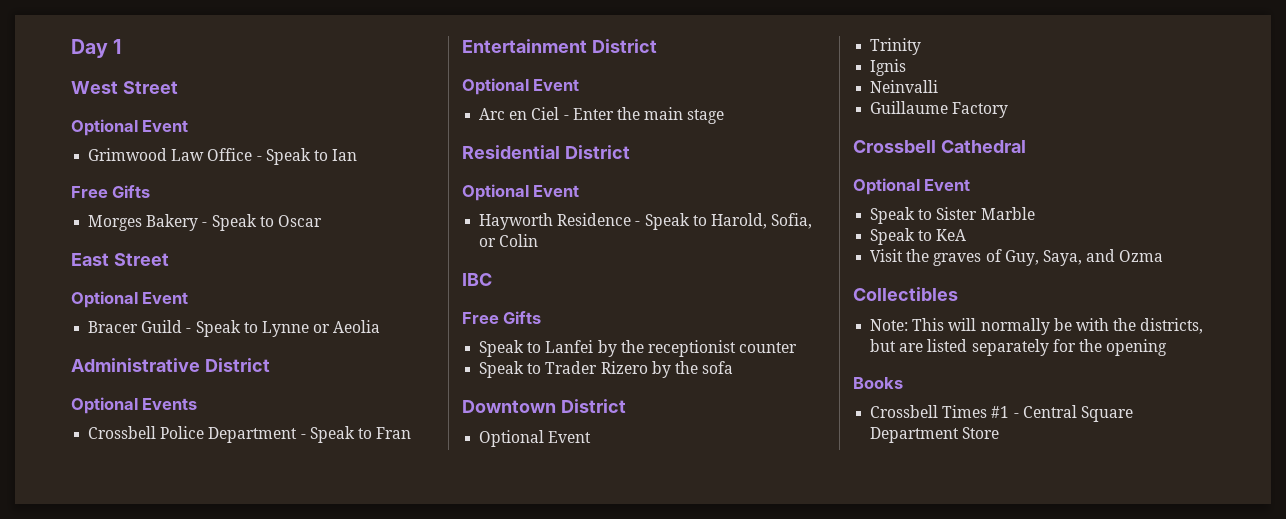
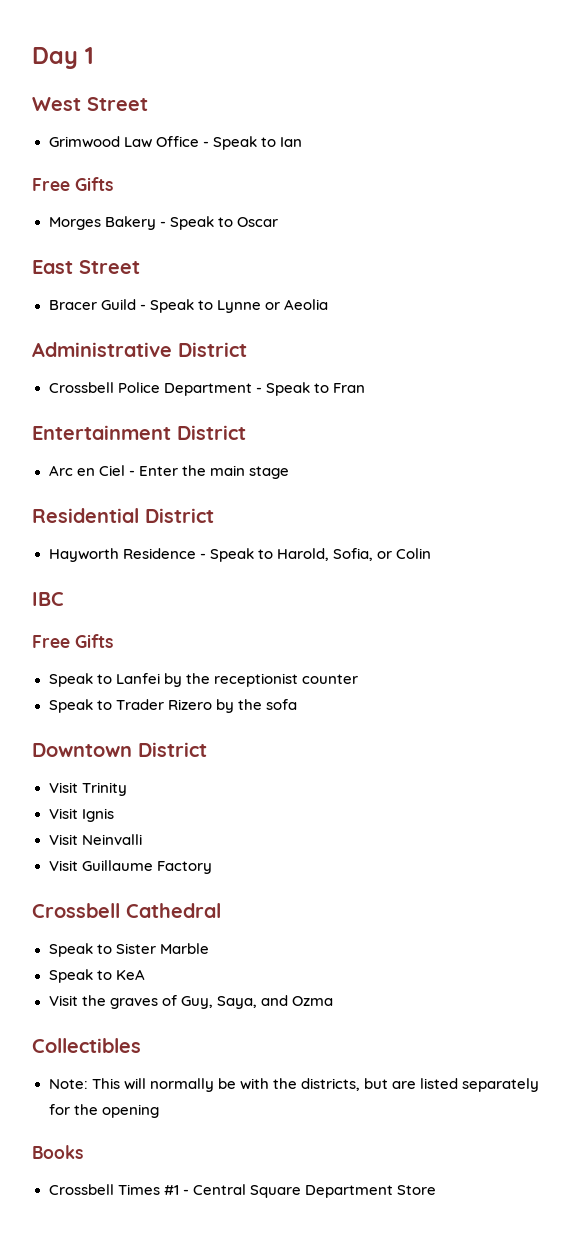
[71,119,189,136] // Optional Event -> (148, 104) none
[71,291,189,308] // Optional Event -> (140, 267) none
[71,397,198,414] // Optional Events -> (247, 349) none
[462,78,580,95] // Optional Event -> (246, 432) none
[462,184,580,201] // Optional Event -> (214, 515) none
[479,430,592,447] Optional Event // -> [48,782,78,793] Visit
(922, 46) none -> [48,808,78,819] Visit
(907, 67) none -> [48,834,78,845] Visit
(939, 86) none -> [48,860,78,871] Visit
[853,178,971,195] // Optional Event -> (221, 910) none

